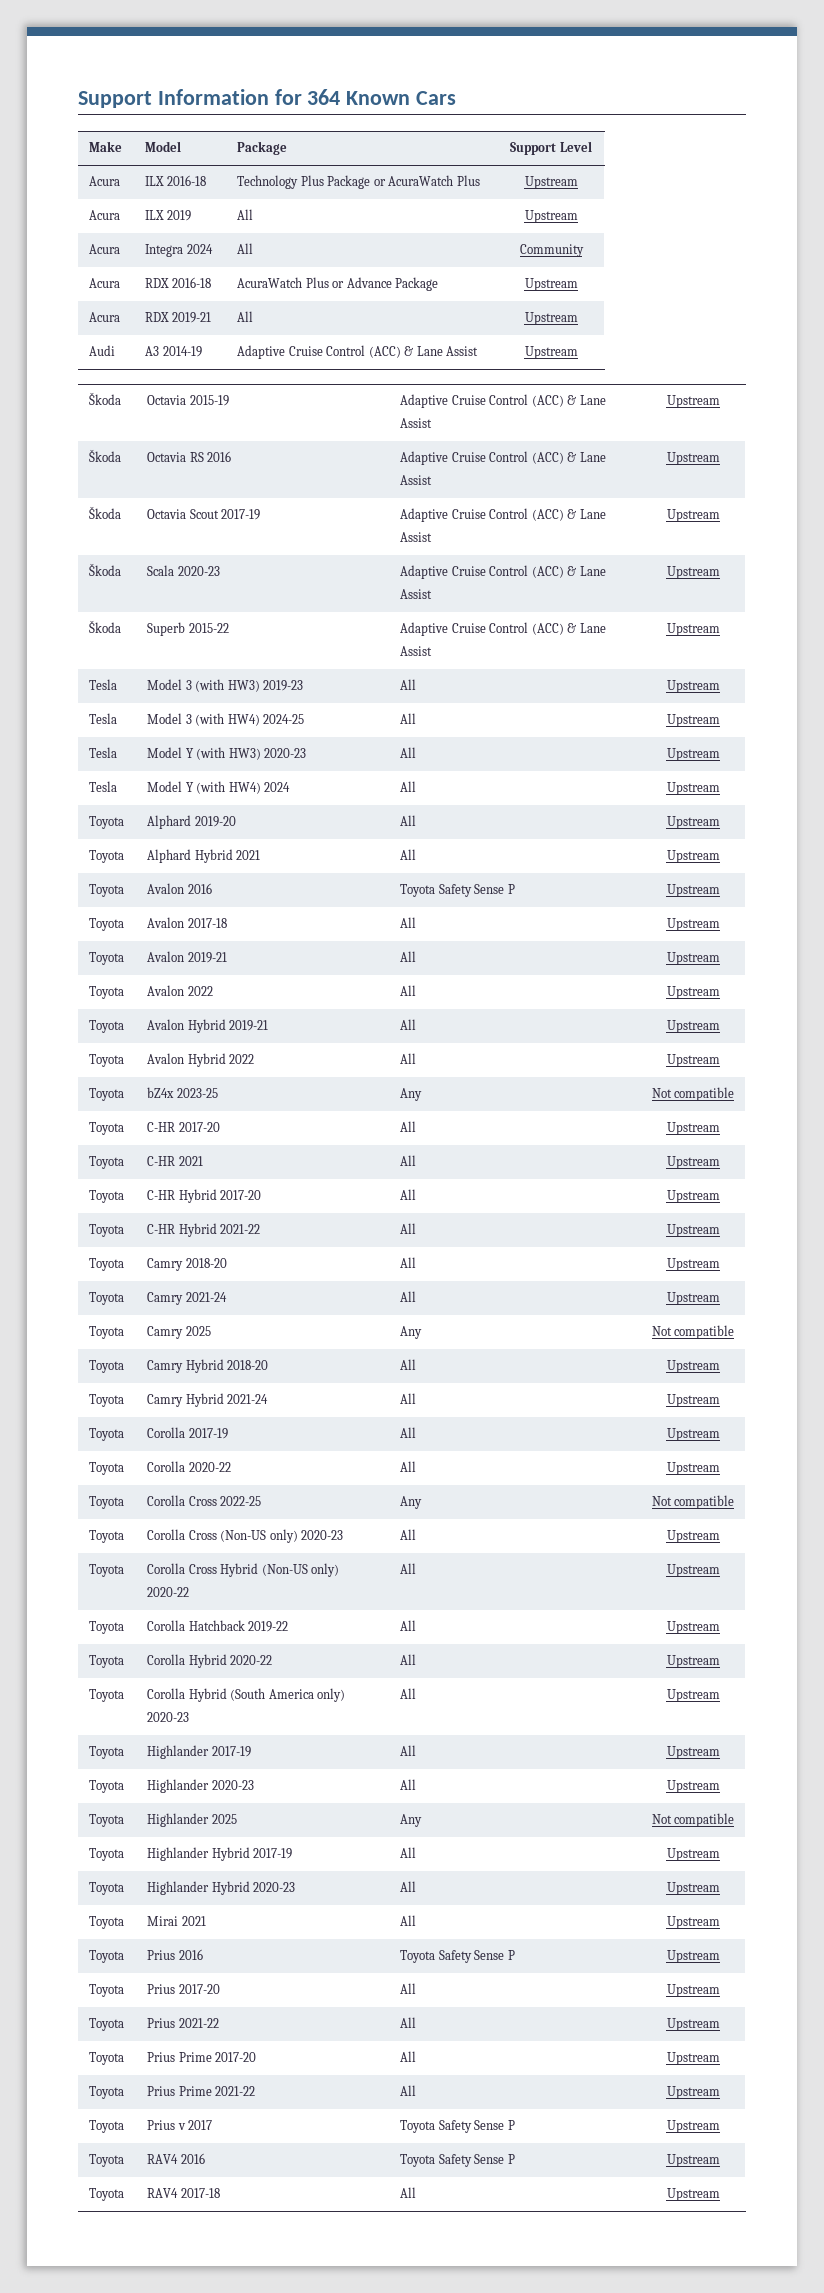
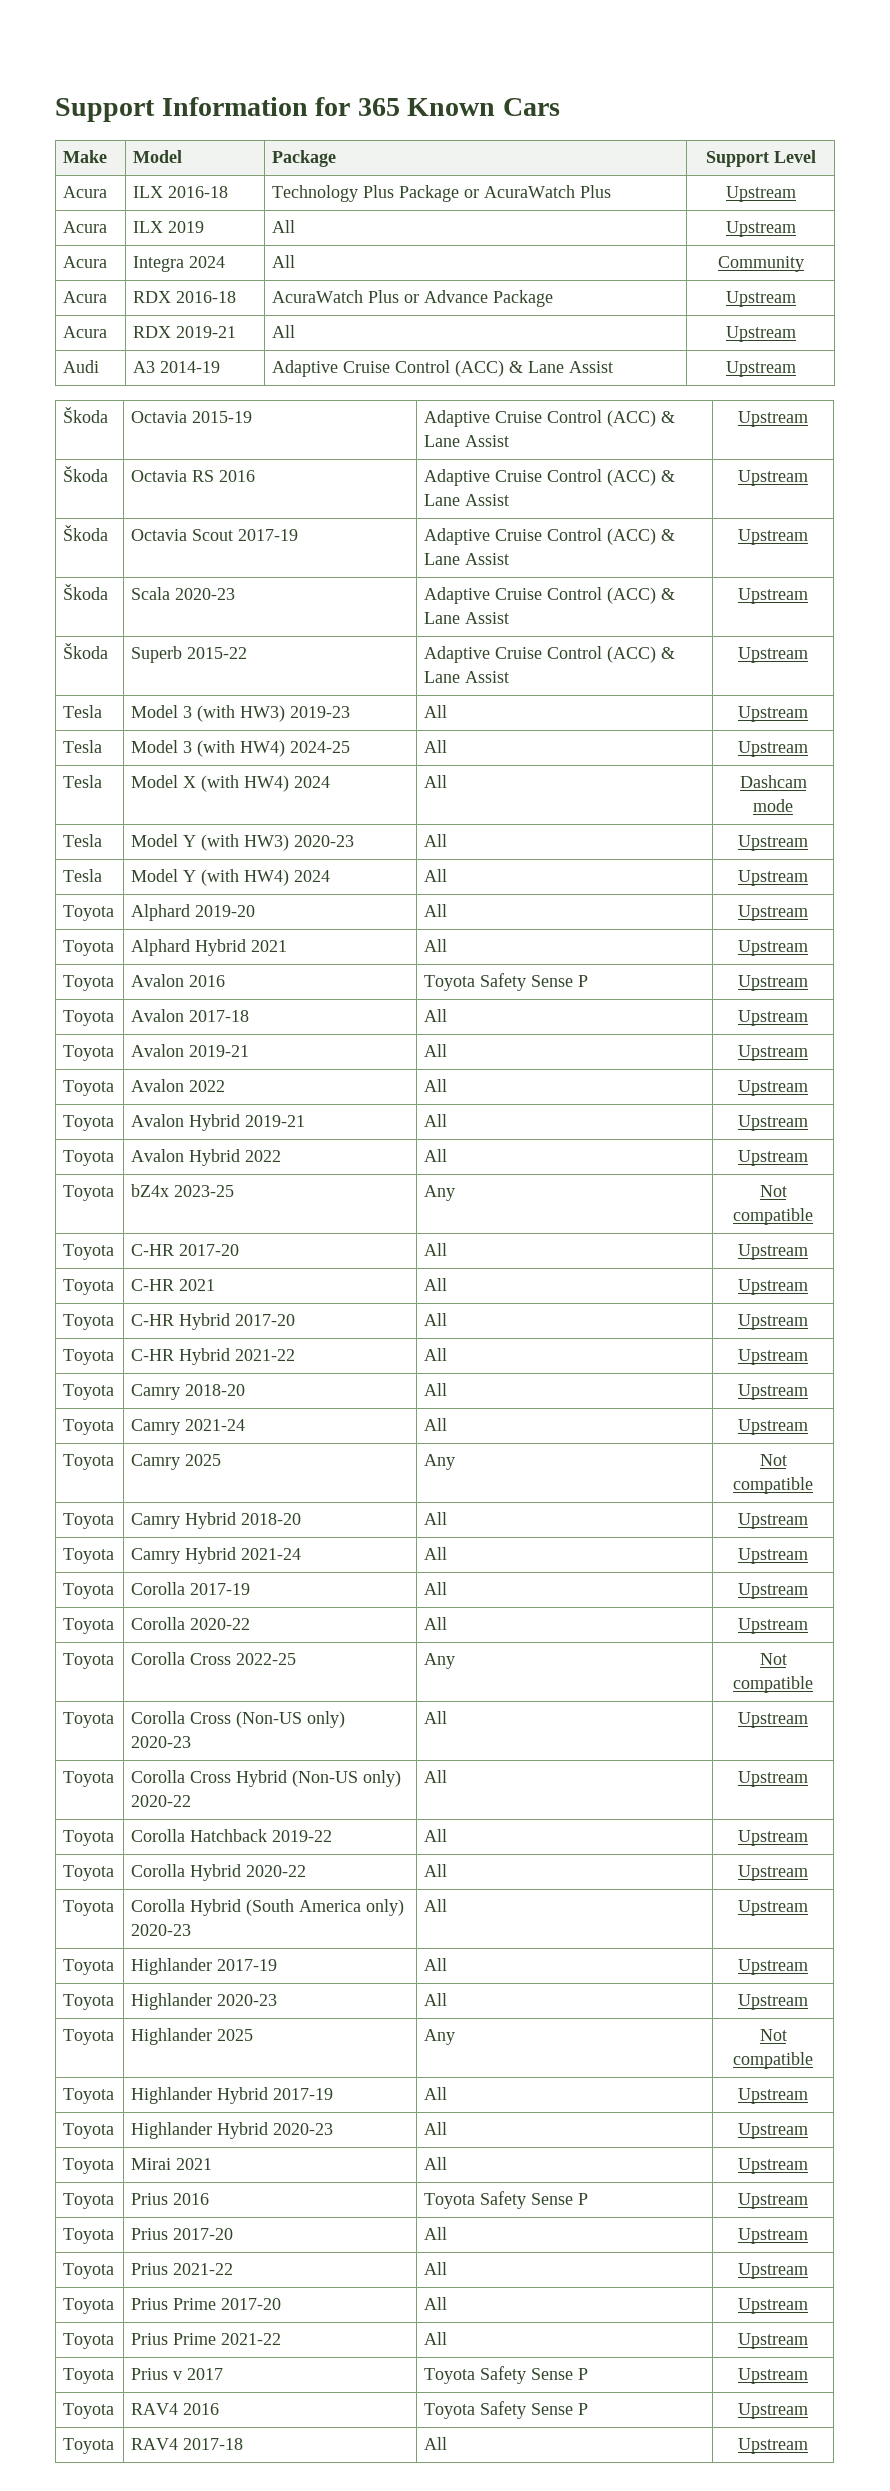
[307,89,341,105] 364 -> [357,98,400,116] 365
(720, 720) none -> [63,775,103,788] [131,775,331,792] [424,775,448,788] [739,775,807,788] [753,799,793,812] // Tesla | Model X (with HW4) 2024 | All | Dashcam mode

